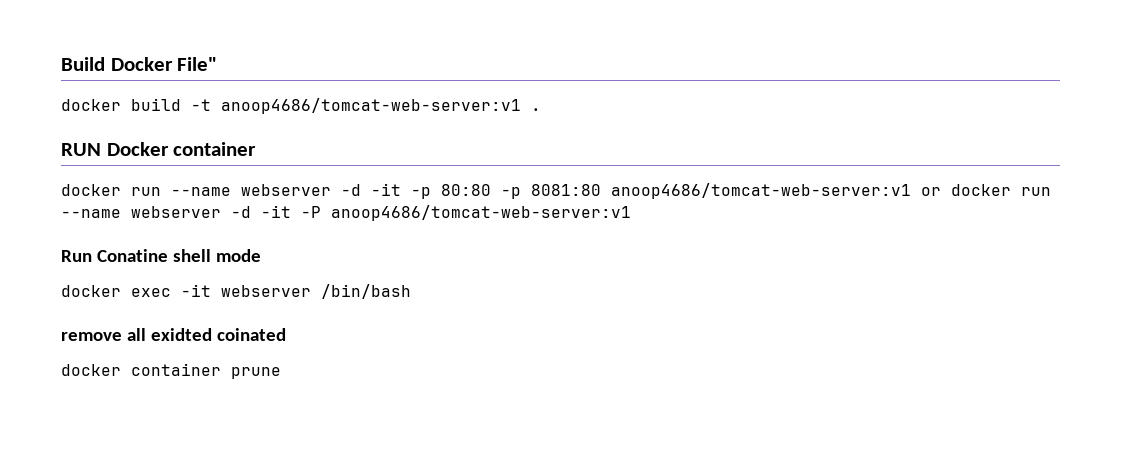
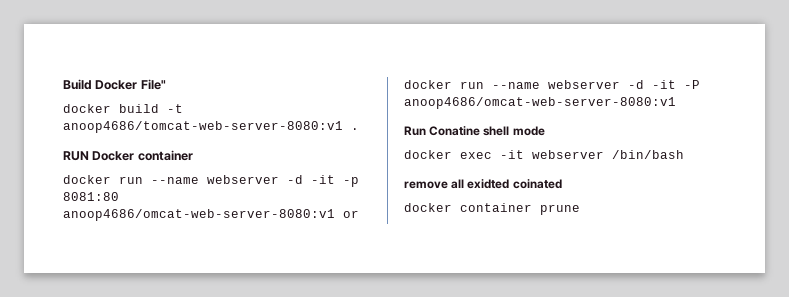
[221,98,521,114] anoop4686/tomcat-web-server:v1 -> [63,121,343,133] anoop4686/tomcat-web-server-8080:v1
[441,183,911,199] 80:80 -p 8081:80 anoop4686/tomcat-web-server:v1 -> [63,192,119,201] [63,209,335,221] 8081:80 anoop4686/omcat-web-server-8080:v1
[331,205,631,221] anoop4686/tomcat-web-server:v1 -> [404,97,676,109] anoop4686/omcat-web-server-8080:v1

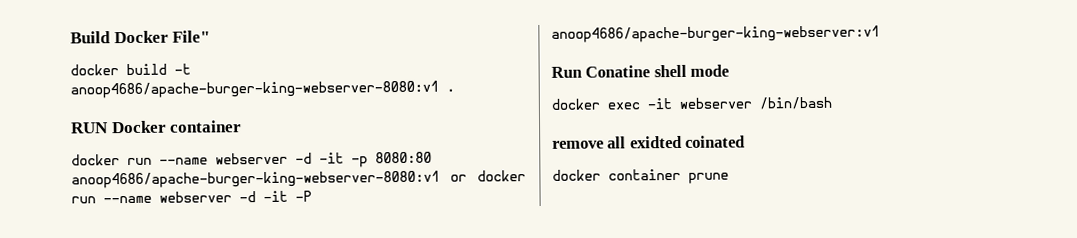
[63,121,343,133] anoop4686/tomcat-web-server-8080:v1 -> [70,80,439,99] anoop4686/apache-burger-king-webserver-8080:v1
[63,192,119,201] [63,209,335,221] 8081:80 anoop4686/omcat-web-server-8080:v1 -> [375,151,432,164] [71,170,440,189] 8080:80 anoop4686/apache-burger-king-webserver-8080:v1
[404,97,676,109] anoop4686/omcat-web-server-8080:v1 -> [551,25,880,43] anoop4686/apache-burger-king-webserver:v1

